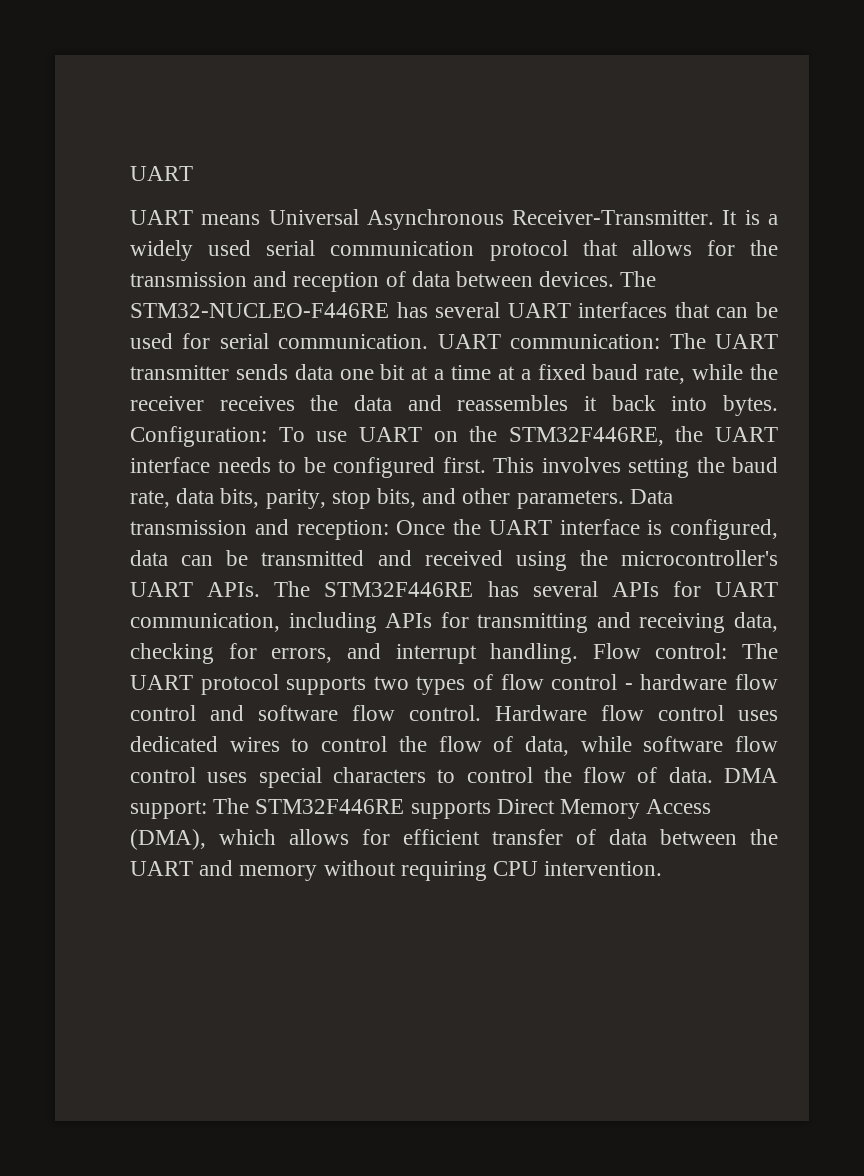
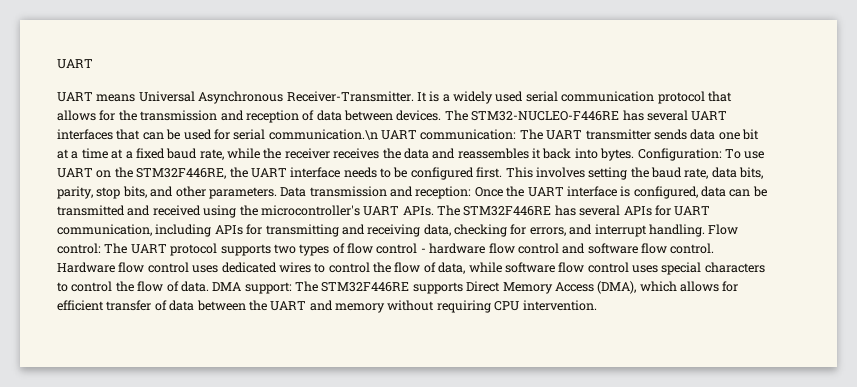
[278,334,429,349] communication. -> [268,129,378,140] communication.\n

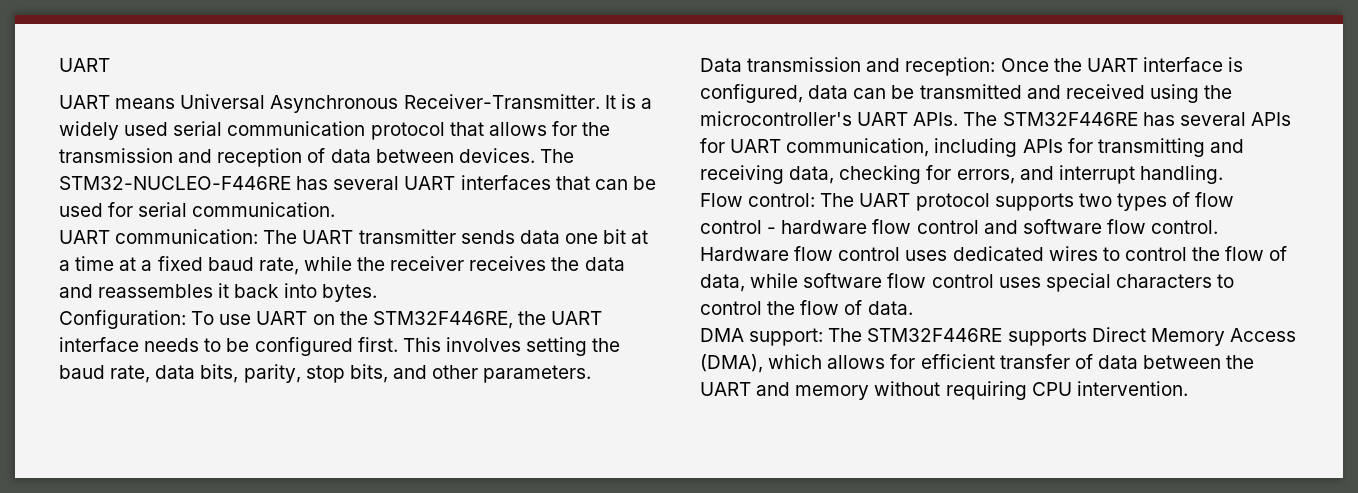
[268,129,378,140] communication.\n -> [192,202,336,217] communication. //
(635, 154) none -> (377, 293) //
(277, 193) none -> (592, 374) //
(705, 230) none -> (1223, 174) //
(209, 286) none -> (913, 308) //

